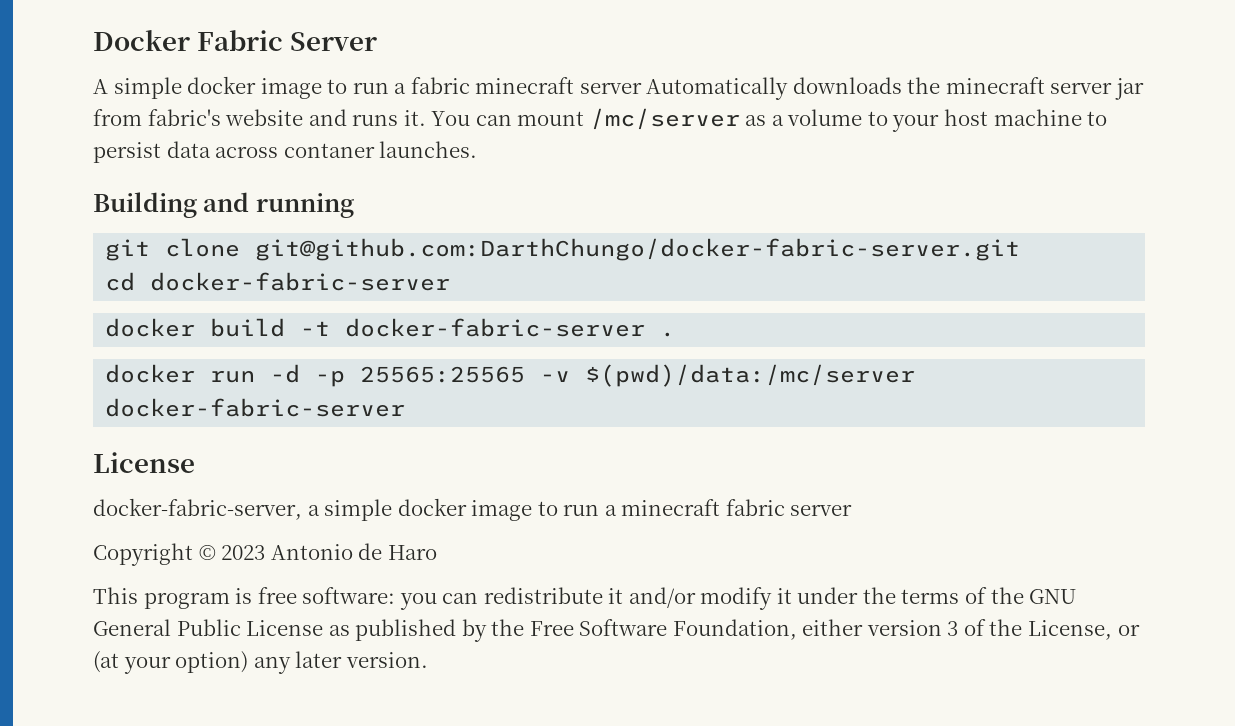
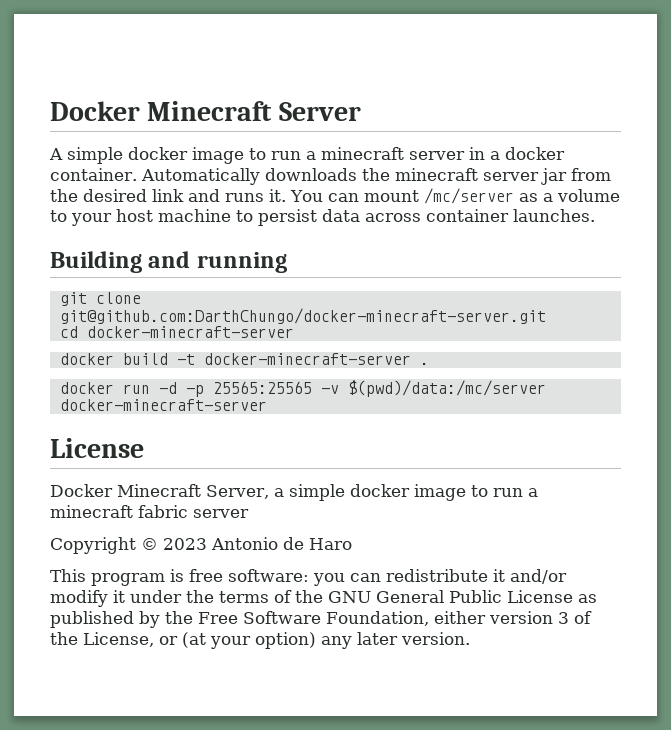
[93,30,284,51] Docker Fabric -> [50,101,273,121] Docker Minecraft
[410,77,642,94] fabric minecraft server -> [321,147,565,160] [50,168,137,181] minecraft server in a docker container.
[147,109,304,126] fabric's website -> [50,189,184,202] the desired link
[283,143,375,158] contaner -> [426,209,509,222] container
[255,238,1021,261] git@github.com:DarthChungo/docker-fabric-server.git -> [59,308,546,324] git@github.com:DarthChungo/docker-minecraft-server.git
[150,272,451,291] docker-fabric-server -> [86,326,294,338] docker-minecraft-server
[345,318,646,337] docker-fabric-server -> [203,353,411,365] docker-minecraft-server
[105,398,406,417] docker-fabric-server -> [59,399,267,411] docker-minecraft-server
[93,498,302,520] docker-fabric-server, -> [50,484,269,499] Docker Minecraft Server,

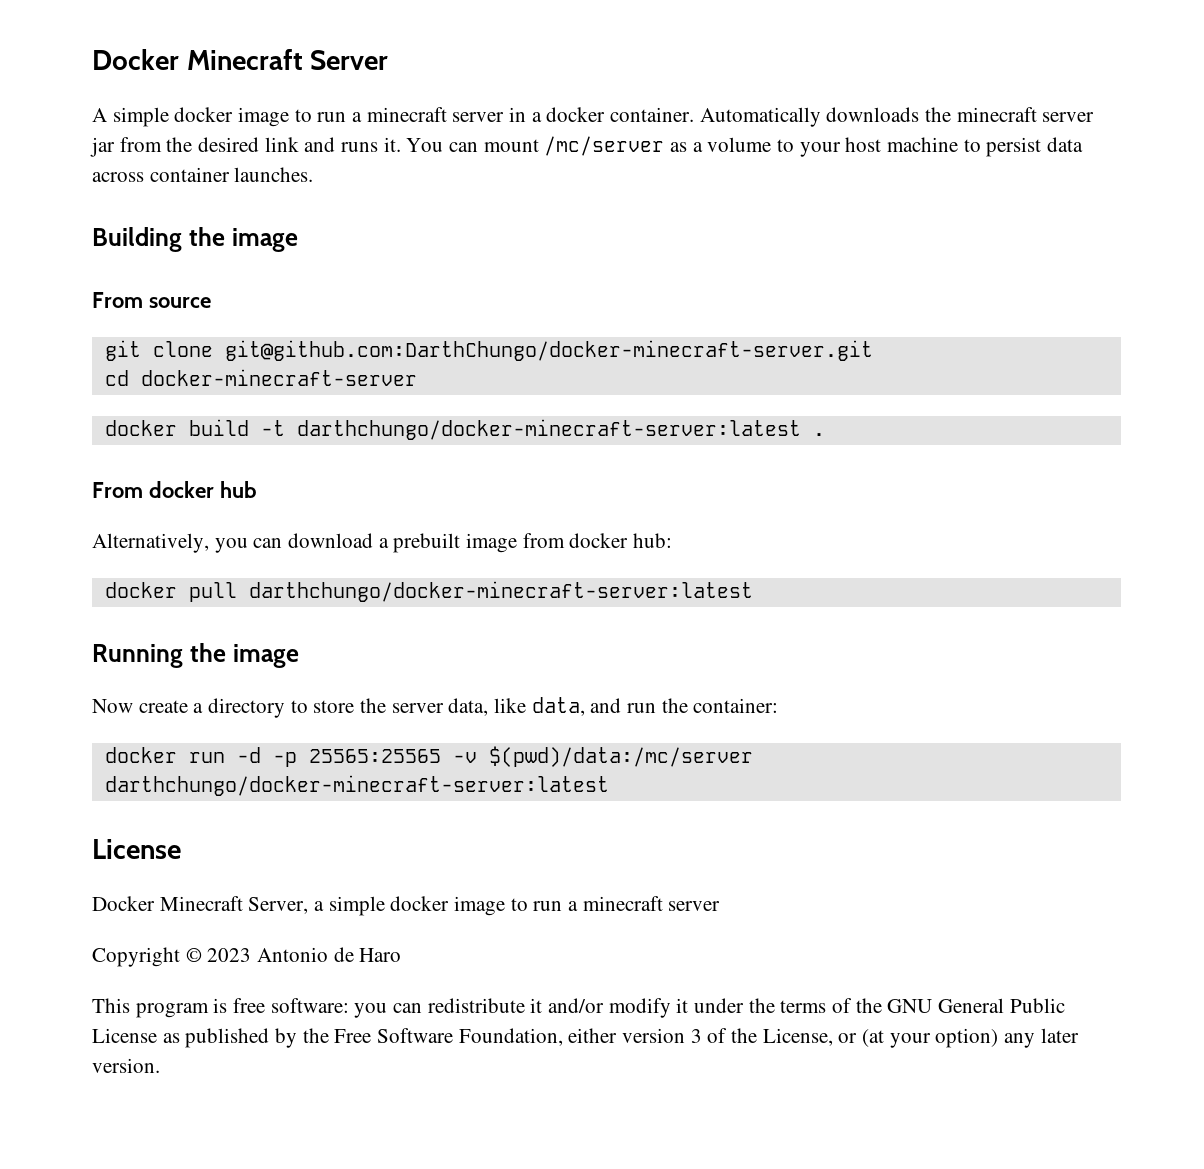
[148,251,287,273] and running -> [188,227,298,252] [92,292,211,308] the image // From source
[203,353,411,365] docker-minecraft-server -> [296,419,801,440] darthchungo/docker-minecraft-server:latest
(429, 363) none -> [92,481,257,498] [92,533,673,553] [104,581,753,602] [92,643,299,668] [92,697,779,718] // From docker hub // Alternatively, you can download a prebuilt image from docker hub: // docker pull darthchungo/docker-minecraft-server:latest // Running the image // Now create a directory to store the server data, like data, and run the container:
[59,399,267,411] docker-minecraft-server -> [104,775,609,796] darthchungo/docker-minecraft-server:latest
[138,505,188,518] fabric -> (663, 903) none

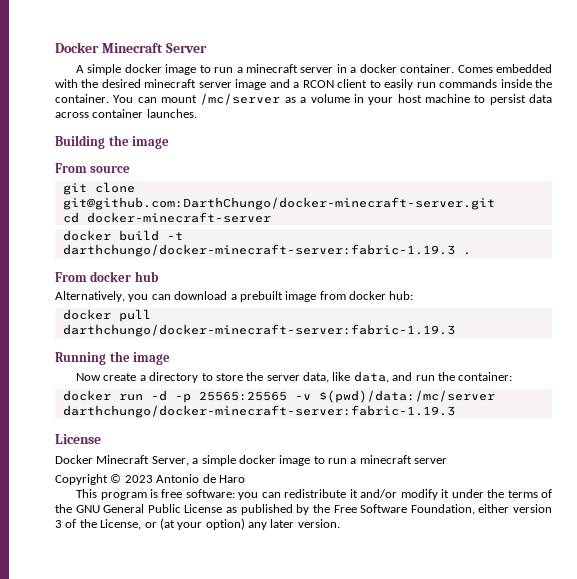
[699,107,1095,127] [90,137,401,157] Automatically downloads the minecraft server jar from the desired link and runs it. -> [457,64,553,73] [55,79,552,90] [55,94,109,103] Comes embedded with the desired minecraft server image and a RCON client to easily run commands inside the container.
[777,139,795,152] to -> [353,94,364,103] in
[296,419,801,440] darthchungo/docker-minecraft-server:latest -> [62,244,455,257] darthchungo/docker-minecraft-server:fabric-1.19.3
[248,581,753,602] darthchungo/docker-minecraft-server:latest -> [62,324,455,337] darthchungo/docker-minecraft-server:fabric-1.19.3
[104,775,609,796] darthchungo/docker-minecraft-server:latest -> [62,405,455,418] darthchungo/docker-minecraft-server:fabric-1.19.3

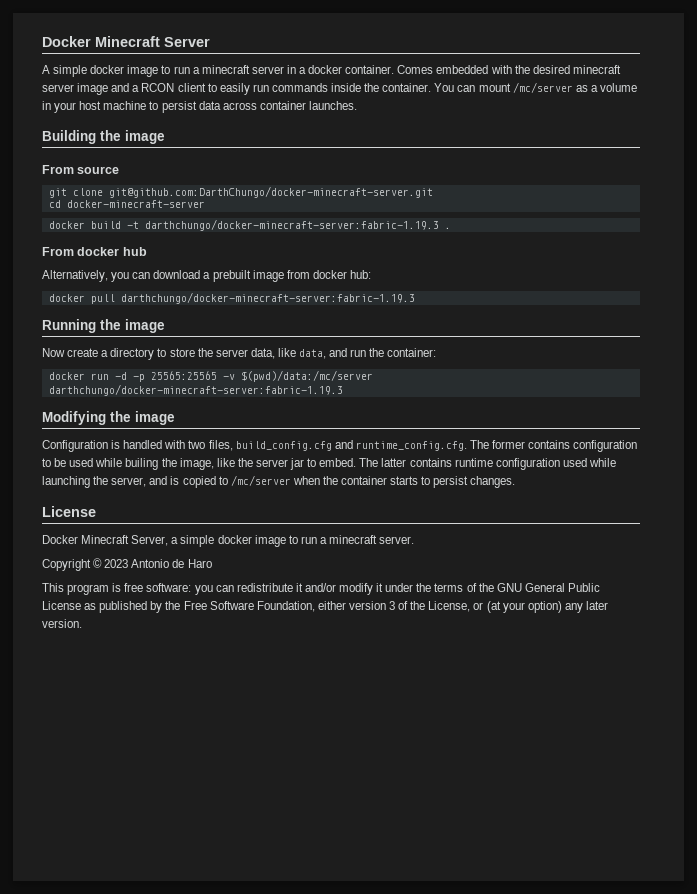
(455, 411) none -> [42,411,175,425] [42,440,638,452] [42,458,616,470] [42,475,516,488] // Modifying the image // Configuration is handled with two files, build_config.cfg and runtime_config.cfg. The former contains configuration to be used while builing the image, like the server jar to embed. The latter contains runtime configuration used while launching the server, and is copied to /mc/server when the container starts to persist changes.
[414,458,448,464] server -> [379,536,415,544] server.

